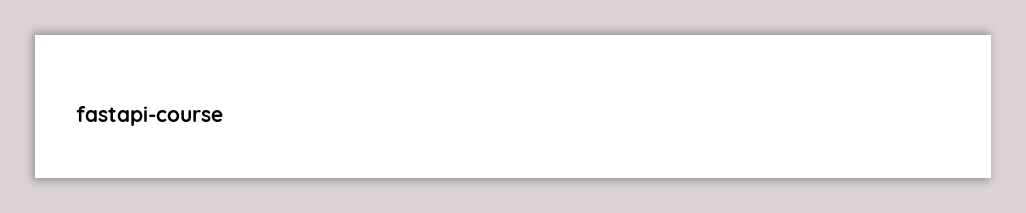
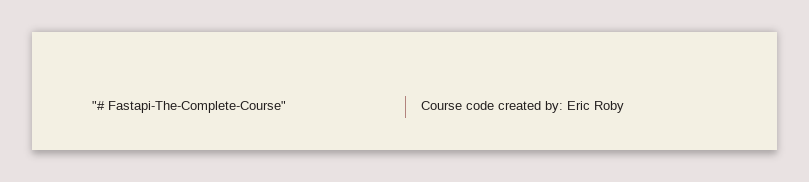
[76,106,223,126] fastapi-course -> [92,101,286,113] [421,101,624,113] "# Fastapi-The-Complete-Course" // Course code created by: Eric Roby

